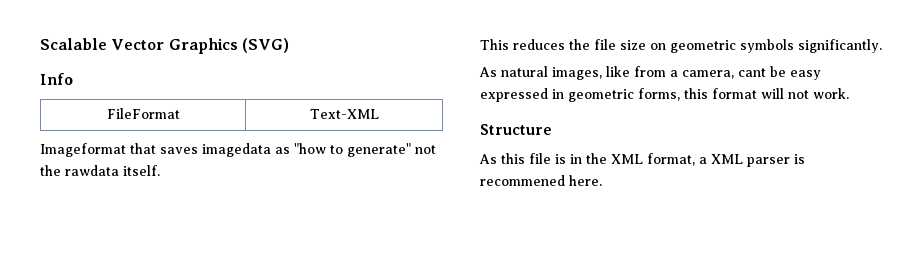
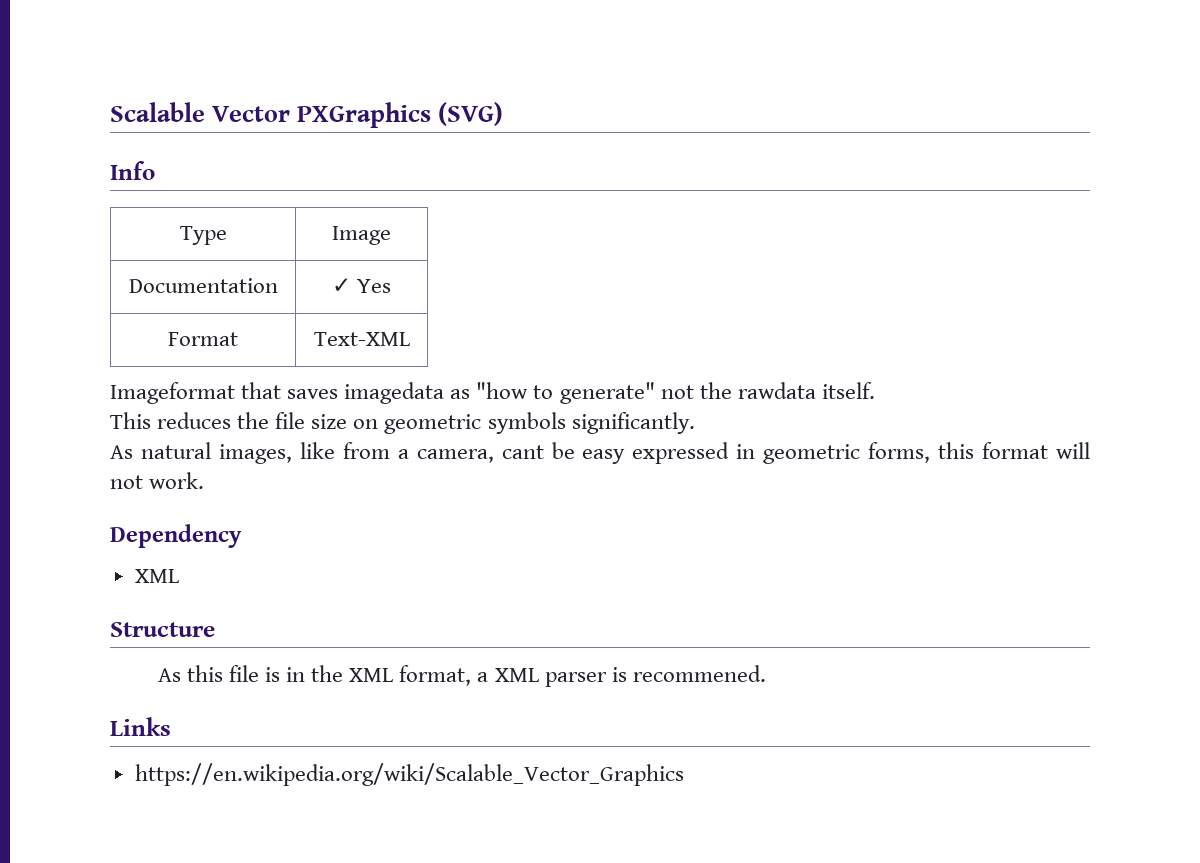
[168,38,238,54] Graphics -> [297,102,432,128] PXGraphics
[106,108,180,119] FileFormat -> [179,226,227,245] [332,226,391,245] [128,278,278,293] [331,278,392,293] [168,332,238,346] Type | Image // Documentation | ✓ Yes // Format
(849, 93) none -> [110,524,242,548] [134,569,179,583] // Dependency // XML
[480,175,602,186] recommened here. -> [632,665,766,682] [110,717,171,736] [134,763,684,786] recommened. // Links // https://en.wikipedia.org/wiki/Scalable_Vector_Graphics

